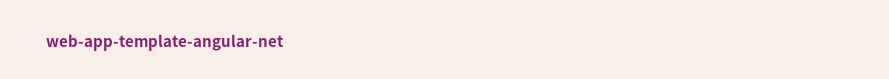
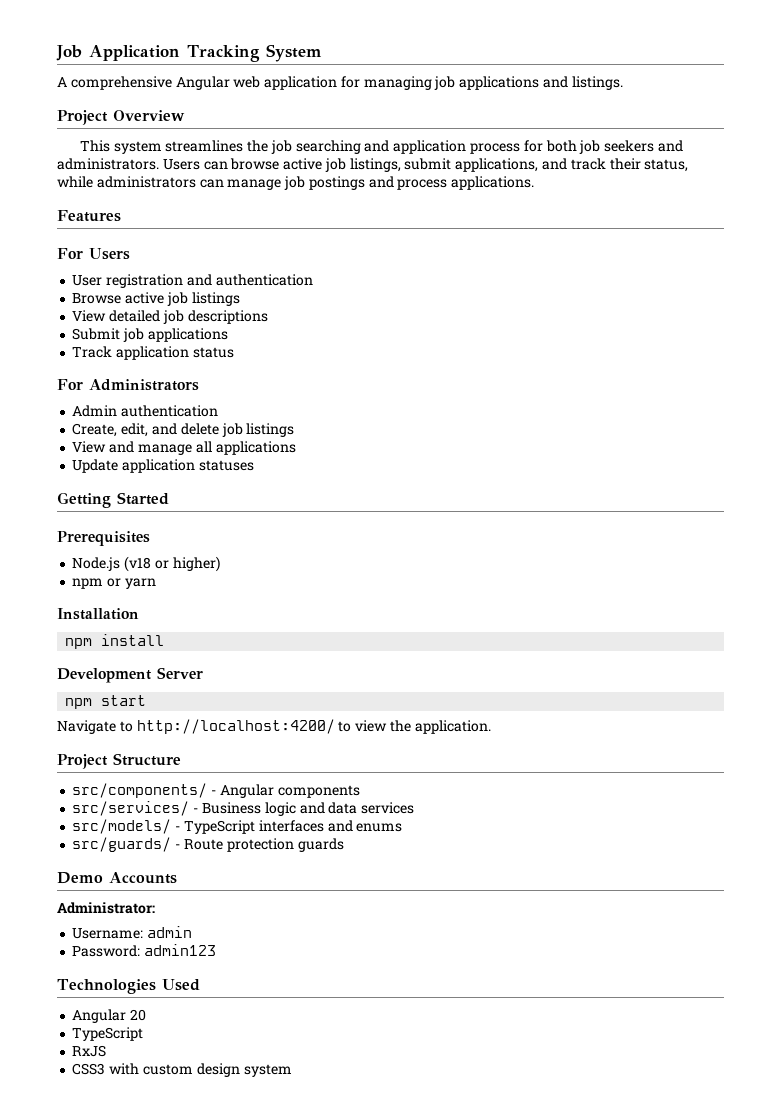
[46,34,284,51] web-app-template-angular-net -> [56,44,322,62] [57,76,623,90] [57,110,185,125] [79,140,683,154] [57,158,689,172] [57,176,535,190] [57,210,121,222] [57,248,130,260] [72,274,313,288] [72,292,240,306] [72,310,268,324] [72,328,228,342] [72,346,234,360] [57,379,199,391] [72,405,219,417] [72,423,295,437] [72,441,296,455] [72,459,254,473] [57,492,169,508] [57,531,150,546] [72,556,220,572] [72,578,156,589] [57,608,139,620] [65,634,165,649] [57,667,203,683] [65,695,147,709] [57,719,491,734] [57,753,181,769] [72,783,360,798] [72,801,415,816] [72,819,403,834] [72,837,344,852] [57,872,177,884] [57,902,155,914] [72,926,193,939] [72,944,217,957] [57,979,200,994] [72,1009,147,1023] [72,1027,144,1041] [72,1045,107,1057] [72,1063,292,1077] Job Application Tracking System // A comprehensive Angular web application for managing job applications and listings. // Project Overview // This system streamlines the job searching and application process for both job seekers and administrators. Users can browse active job listings, submit applications, and track their status, while administrators can manage job postings and process applications. // Features // For Users // User registration and authentication // Browse active job listings // View detailed job descriptions // Submit job applications // Track application status // For Administrators // Admin authentication // Create, edit, and delete job listings // View and manage all applications // Update application statuses // Getting Started // Prerequisites // Node.js (v18 or higher) // npm or yarn // Installation // npm install // Development Server // npm start // Navigate to http://localhost:4200/ to view the application. // Project Structure // src/components/ - Angular components // src/services/ - Business logic and data services // src/models/ - TypeScript interfaces and enums // src/guards/ - Route protection guards // Demo Accounts // Administrator: // Username: admin // Password: admin123 // Technologies Used // Angular 20 // TypeScript // RxJS // CSS3 with custom design system

